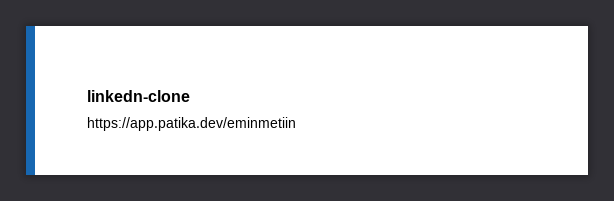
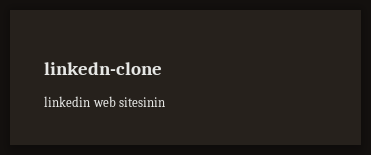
[87,117,296,131] https://app.patika.dev/eminmetiin -> [44,96,166,107] linkedin web sitesinin

